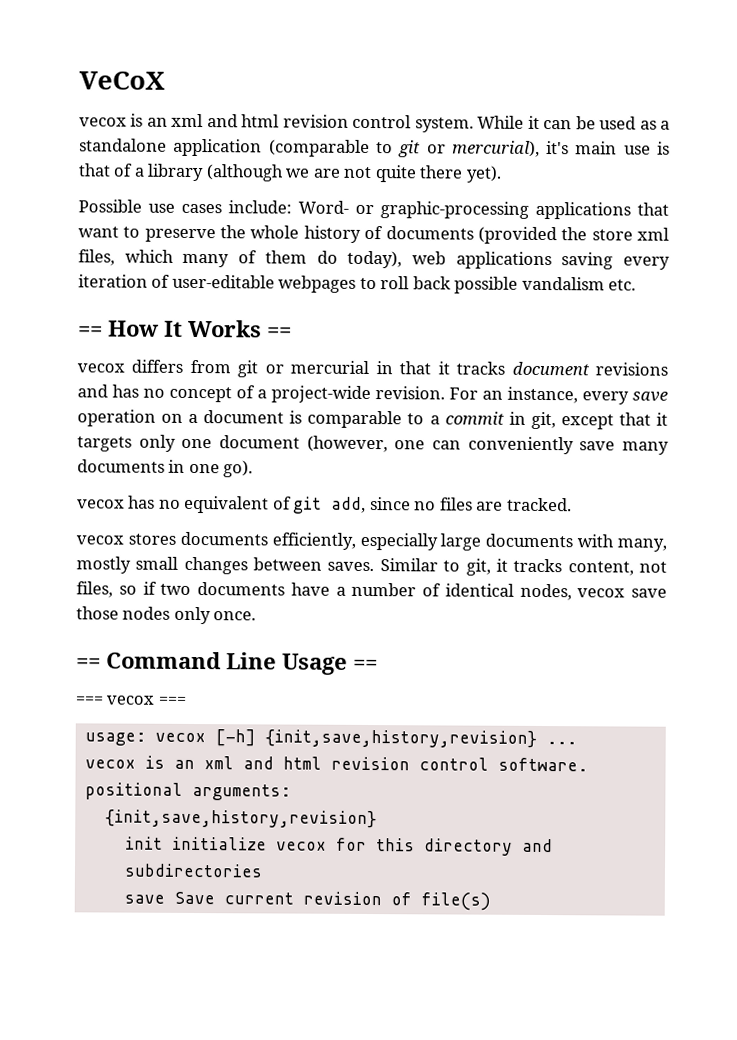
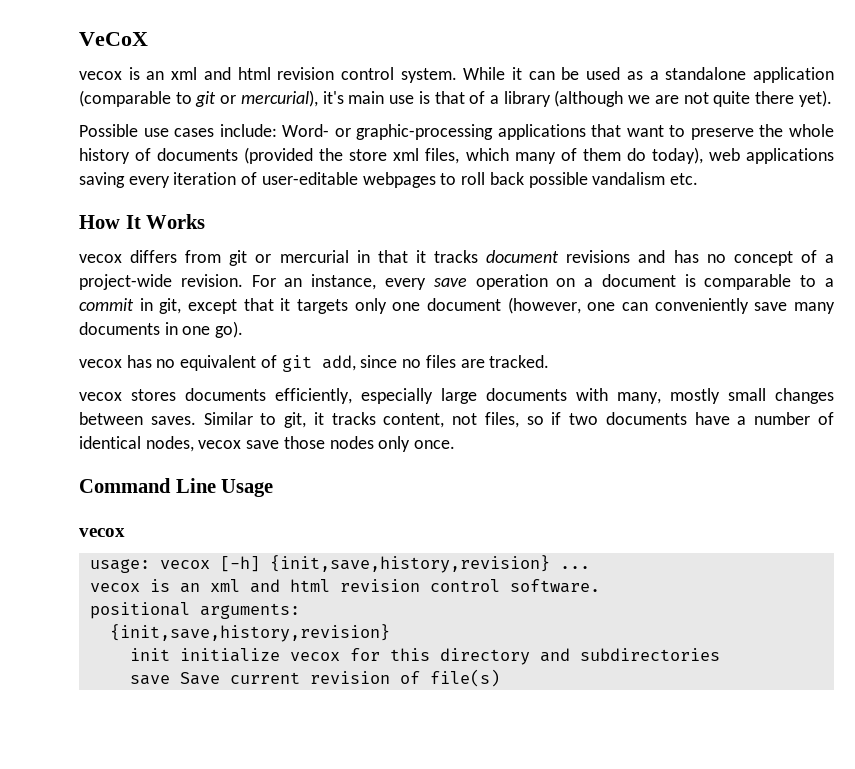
[78,325,103,337] == -> (698, 179) none
[267,326,292,338] == -> (206, 221) none
[76,657,101,669] == -> (456, 444) none
[353,658,378,671] [75,695,186,705] == // === vecox === -> [79,528,125,537] // vecox

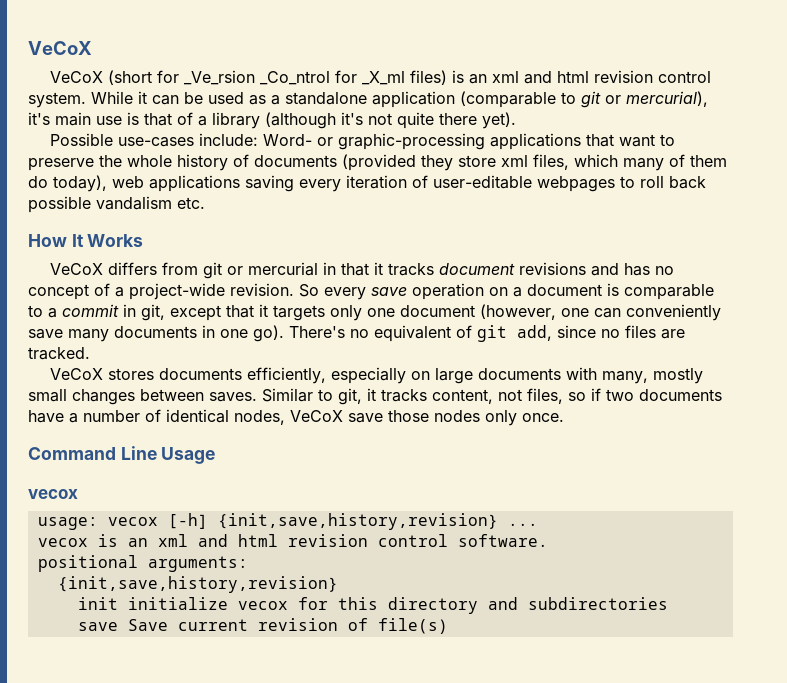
[79,71,122,80] vecox -> [50,70,448,85] VeCoX (short for _Ve_rsion _Co_ntrol for _X_ml files)
[628,95,679,104] we are -> [341,112,363,125] it's
[143,128,215,137] use cases -> [118,137,195,147] use-cases
[319,148,344,161] the -> [421,155,453,171] they
[79,254,122,263] vecox -> [50,263,104,275] VeCoX
[251,274,377,290] For an instance, -> [299,284,319,297] So
[79,355,152,368] // vecox has -> [289,326,345,338] There's
[79,392,122,401] vecox -> [50,368,104,380] VeCoX
(433, 396) none -> [411,371,431,380] on
[198,440,242,449] vecox -> [290,410,343,422] VeCoX

